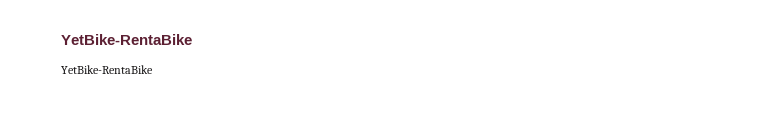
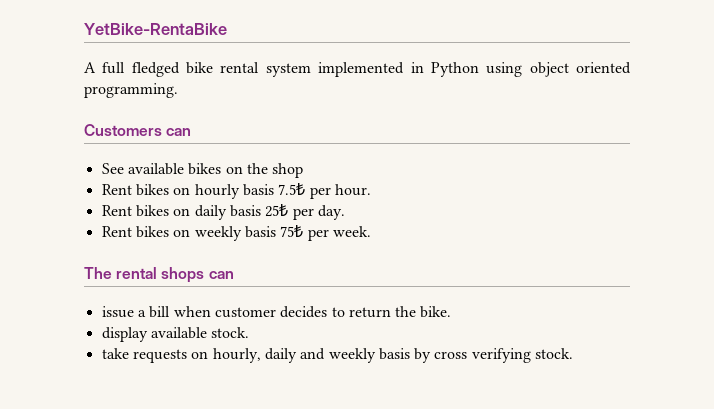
[61,65,153,74] YetBike-RentaBike -> [84,62,632,77] [84,83,178,98] [84,124,192,136] [101,163,304,178] [101,183,371,199] [101,204,345,220] [101,225,371,241] [84,267,234,283] [101,306,452,318] [101,327,250,342] [101,348,574,363] A full fledged bike rental system implemented in Python using object oriented programming. // Customers can // See available bikes on the shop // Rent bikes on hourly basis 7.5₺ per hour. // Rent bikes on daily basis 25₺ per day. // Rent bikes on weekly basis 75₺ per week. // The rental shops can // issue a bill when customer decides to return the bike. // display available stock. // take requests on hourly, daily and weekly basis by cross verifying stock.

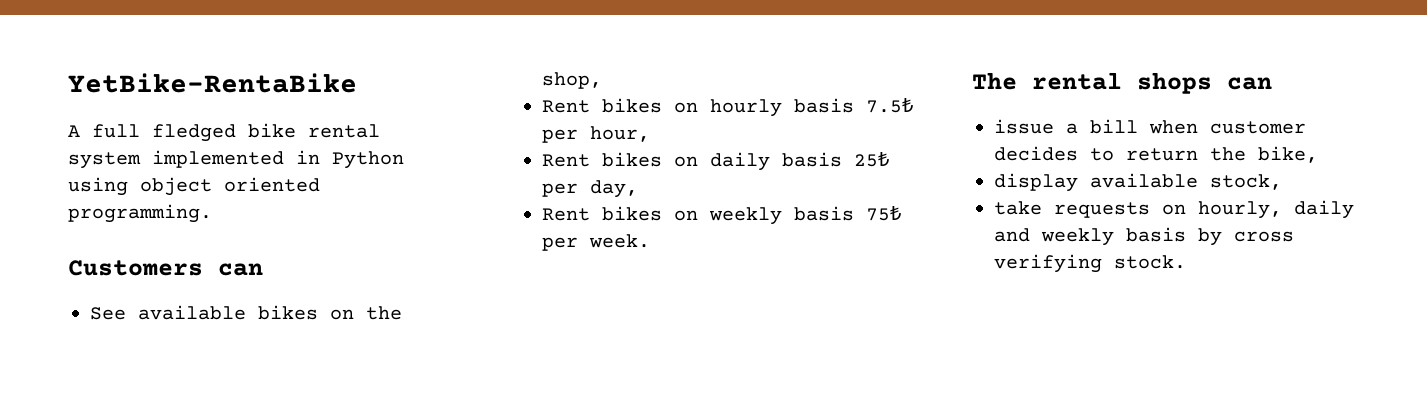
[272,163,304,178] shop -> [542,72,602,89] shop,
[334,184,371,196] hour. -> [590,126,650,142] hour,
[317,205,345,220] day. -> [590,180,638,198] day,
[420,306,452,318] bike. -> [1258,146,1318,163] bike,
[211,327,250,338] stock. -> [1210,174,1282,190] stock,

